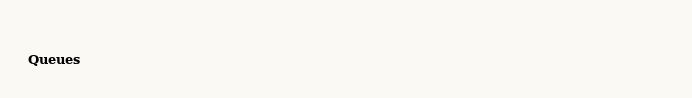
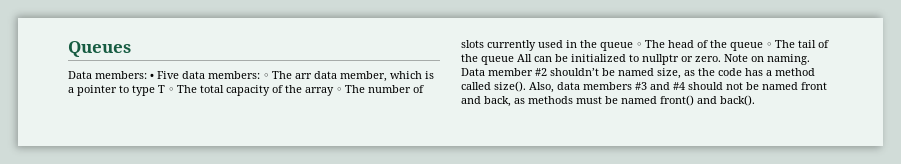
(80, 60) none -> [68,71,434,82] [68,85,424,96] [461,40,829,51] [461,54,810,65] [461,68,815,79] [461,81,827,93] [461,95,755,107] // Data members: • Five data members: ◦ The arr data member, which is a pointer to type T ◦ The total capacity of the array ◦ The number of slots currently used in the queue ◦ The head of the queue ◦ The tail of the queue All can be initialized to nullptr or zero. Note on naming. Data member #2 shouldn’t be named size, as the code has a method called size(). Also, data members #3 and #4 should not be named front and back, as methods must be named front() and back().

